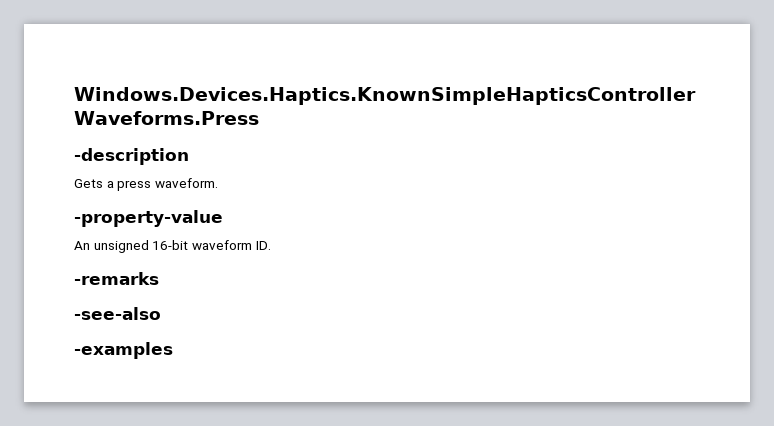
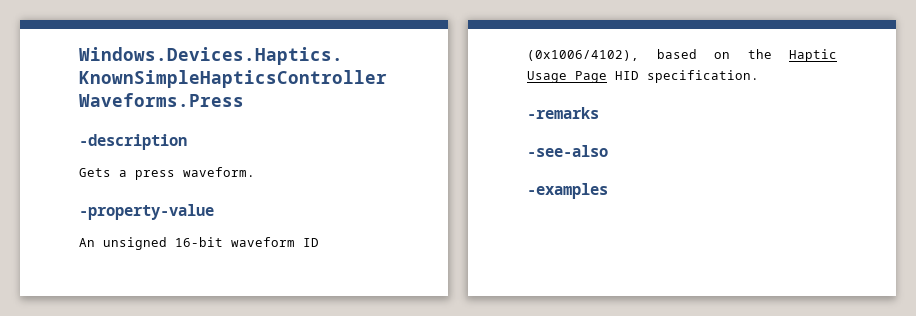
[255,241,271,250] ID. -> [303,238,319,247] [527,49,837,62] [527,70,759,83] ID (0x1006/4102), based on the Haptic Usage Page HID specification.

